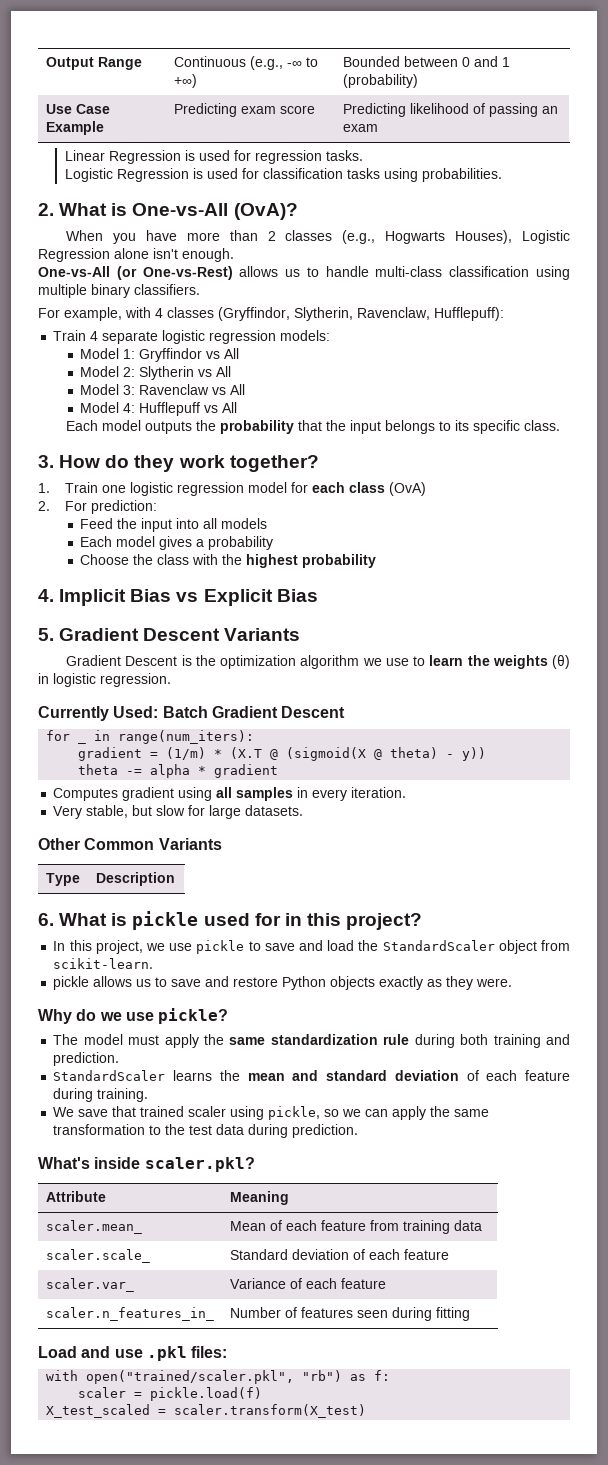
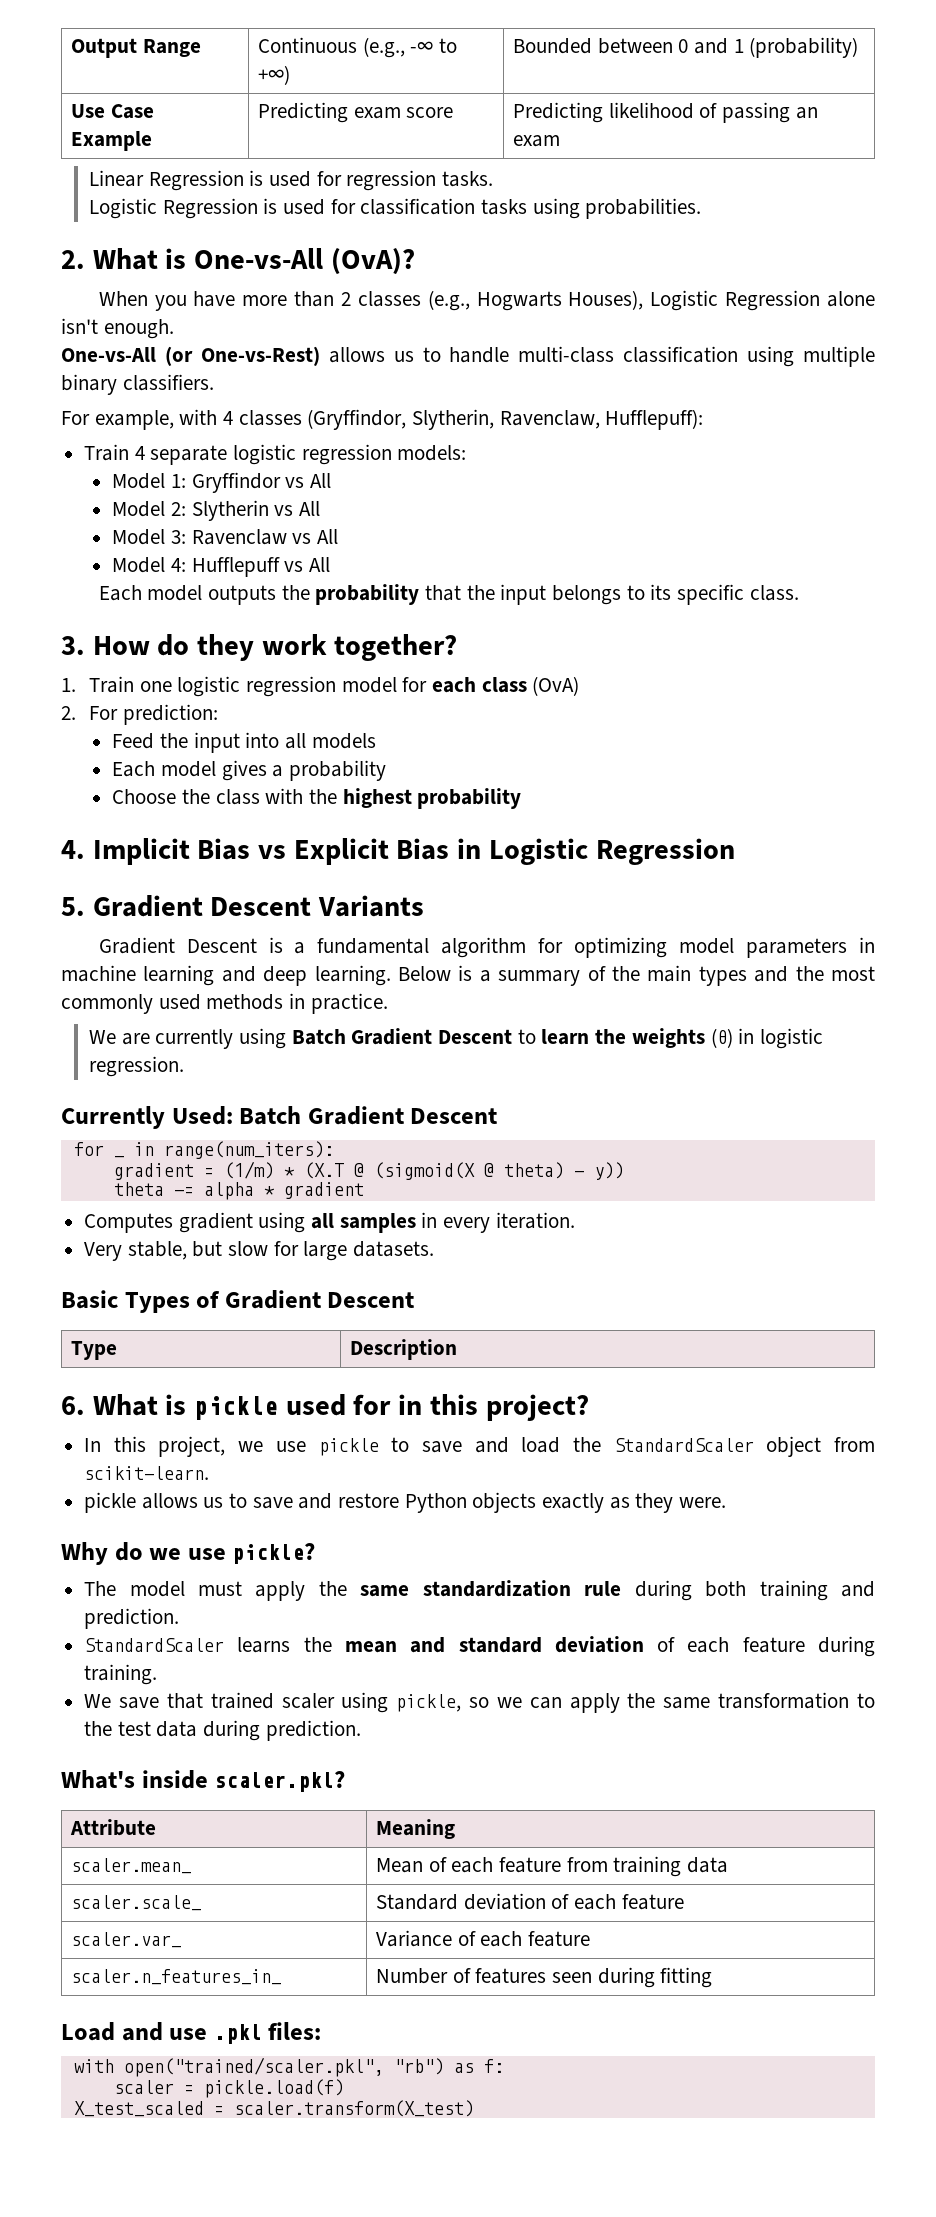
(318, 595) none -> [457,838,735,865] in Logistic Regression
[195,655,409,669] the optimization algorithm we use -> [294,937,876,958] [61,965,875,986] [61,993,388,1014] [89,1028,513,1049] a fundamental algorithm for optimizing model parameters in machine learning and deep learning. Below is a summary of the main types and the most commonly used methods in practice. // We are currently using Batch Gradient Descent
[38,838,222,850] Other Common Variants -> [61,1290,415,1313] Basic Types of Gradient Descent

